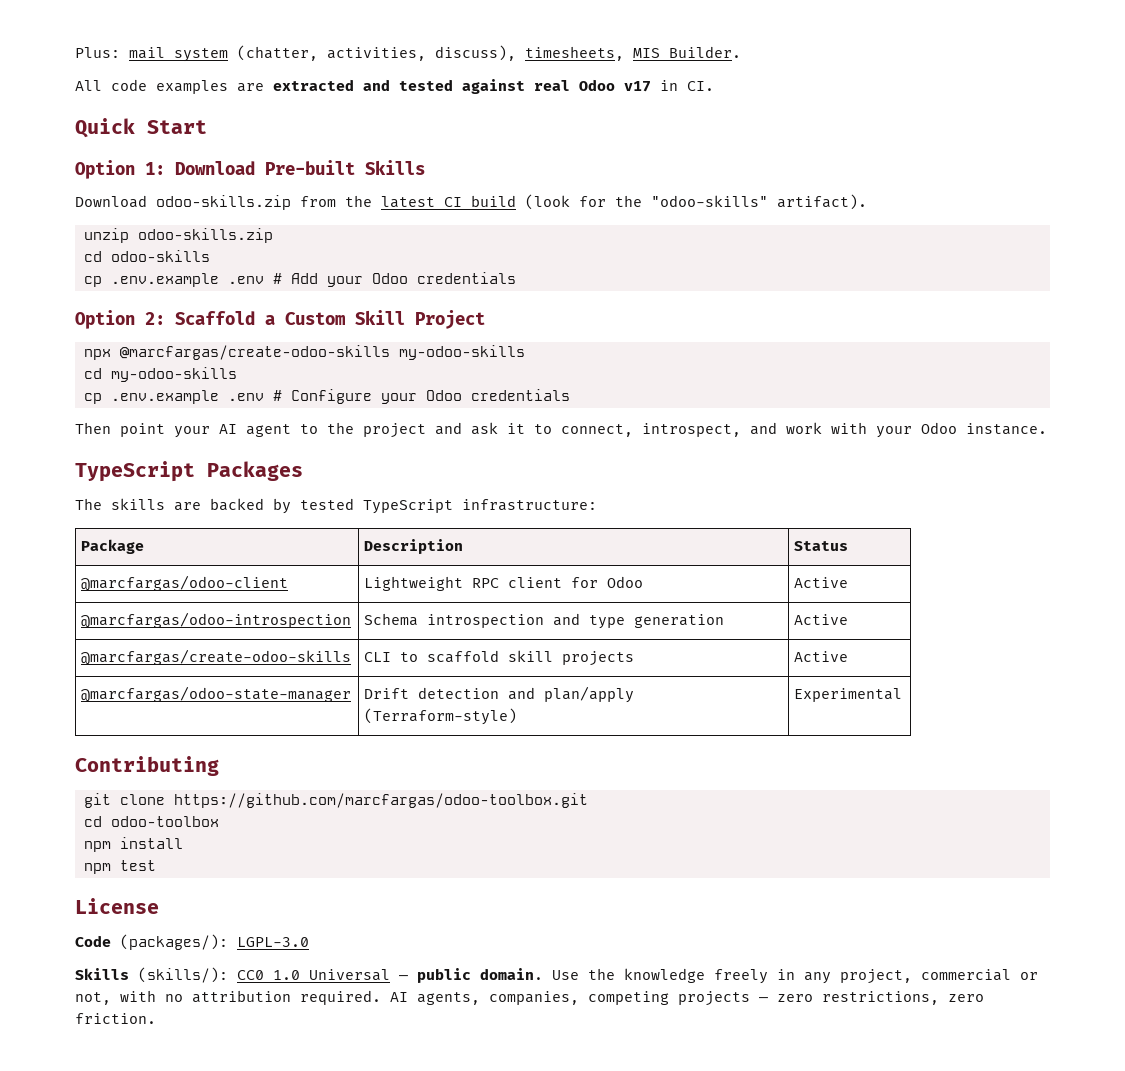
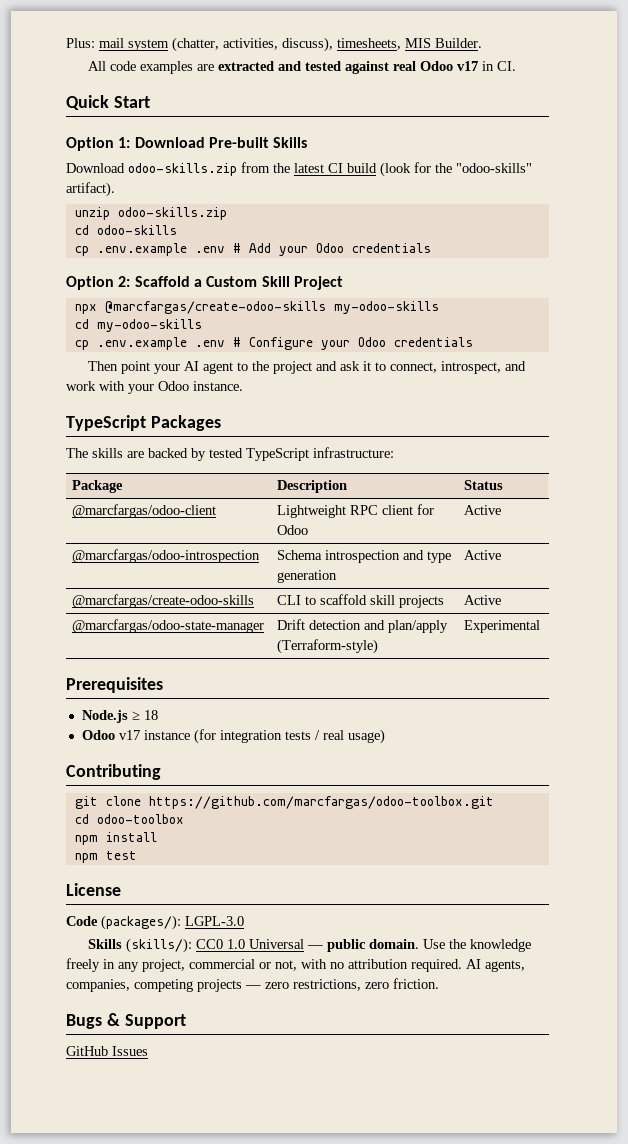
(903, 695) none -> [66,677,163,693] [81,710,158,723] [81,729,385,744] // Prerequisites // Node.js ≥ 18 // Odoo v17 instance (for integration tests / real usage)
(156, 1018) none -> [66,1013,186,1029] [66,1046,148,1056] // Bugs & Support // GitHub Issues

